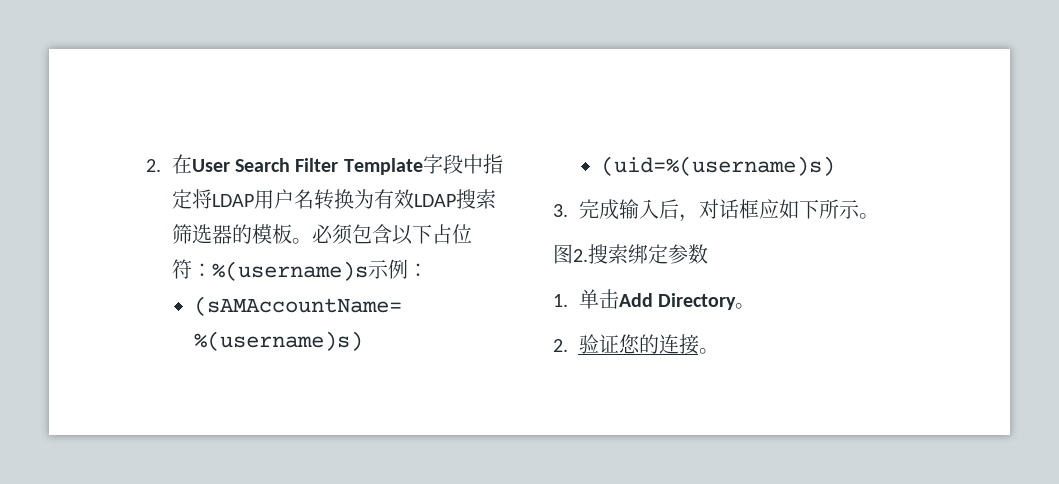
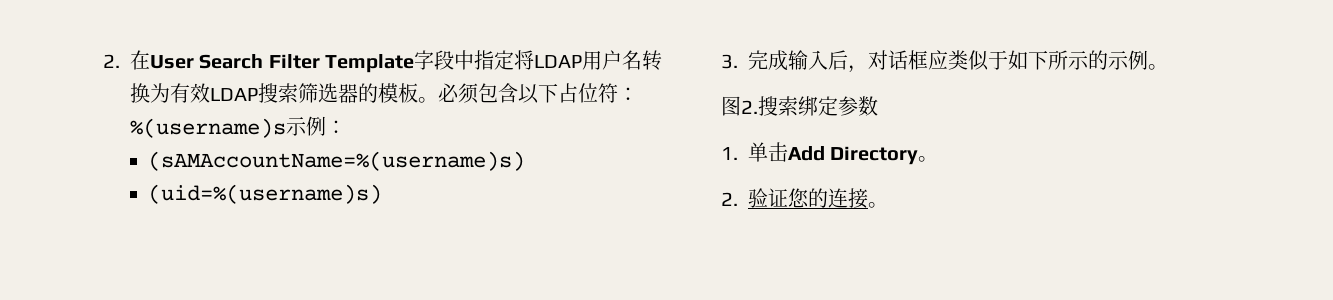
(779, 209) none -> [948,50,1008,71] 类似于
(860, 209) none -> [1088,50,1148,70] 的示例

